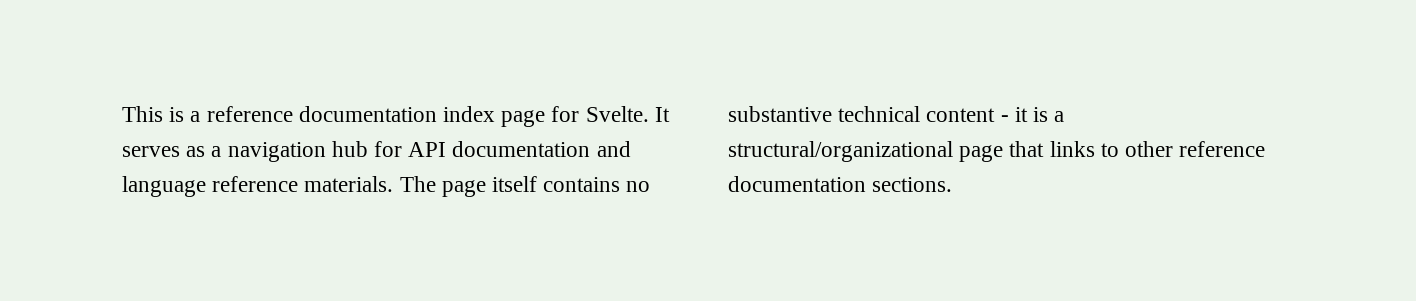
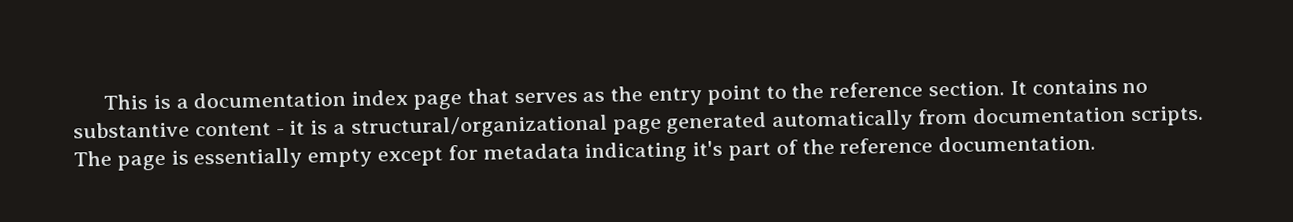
[206,106,293,122] reference -> (189, 103) none
[551,106,670,122] [122,141,631,162] [122,176,538,197] for Svelte. It serves as a navigation hub for API documentation and language reference materials. The page itself -> [466,80,1027,106] that serves as the entry point to the reference section. It
[838,106,921,122] technical -> (190, 130) none
[1009,141,1266,157] [728,176,953,192] that links to other reference documentation sections. -> [666,105,1204,134] [73,134,1097,171] generated automatically from documentation scripts. The page is essentially empty except for metadata indicating it's part of the reference documentation.

